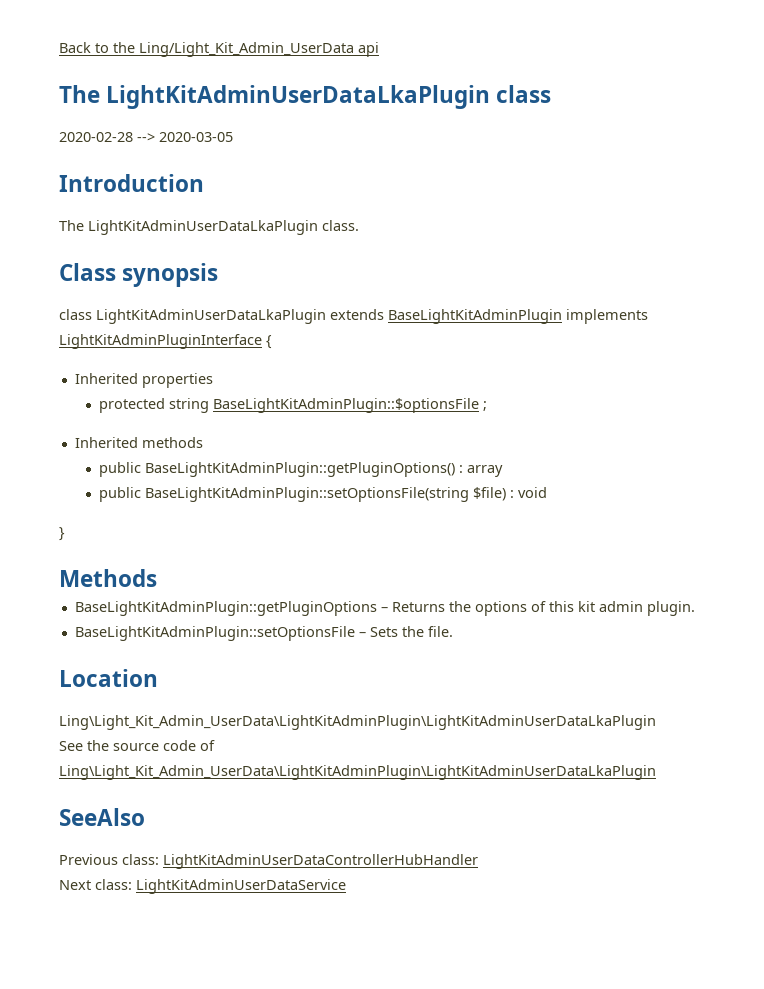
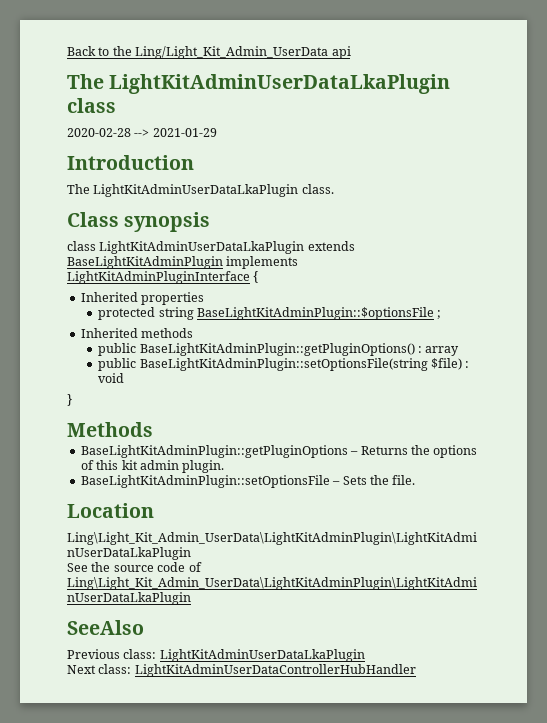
[159,132,233,142] 2020-03-05 -> [152,128,217,137] 2021-01-29
[163,854,478,869] LightKitAdminUserDataControllerHubHandler -> [159,649,365,662] LightKitAdminUserDataLkaPlugin
[136,879,346,894] LightKitAdminUserDataService -> [134,664,416,677] LightKitAdminUserDataControllerHubHandler

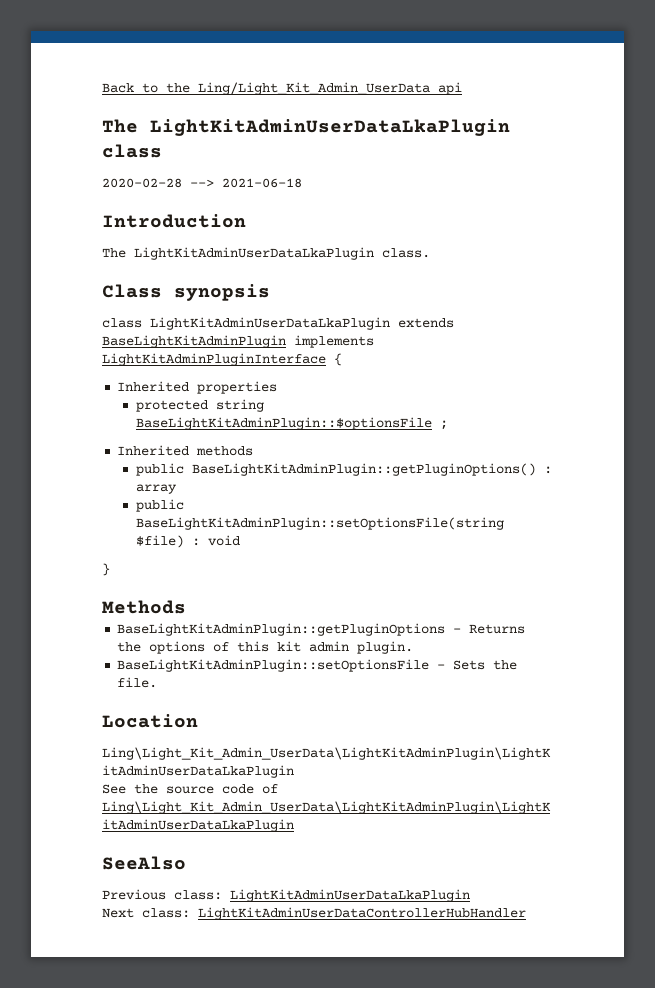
[152,128,217,137] 2021-01-29 -> [222,178,302,188] 2021-06-18

